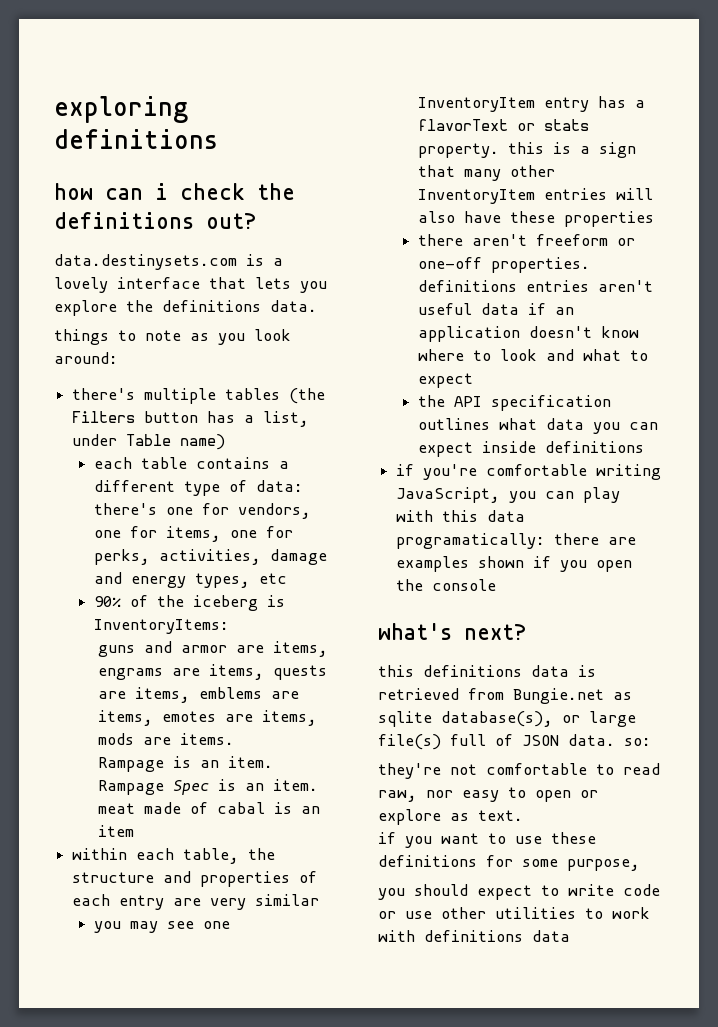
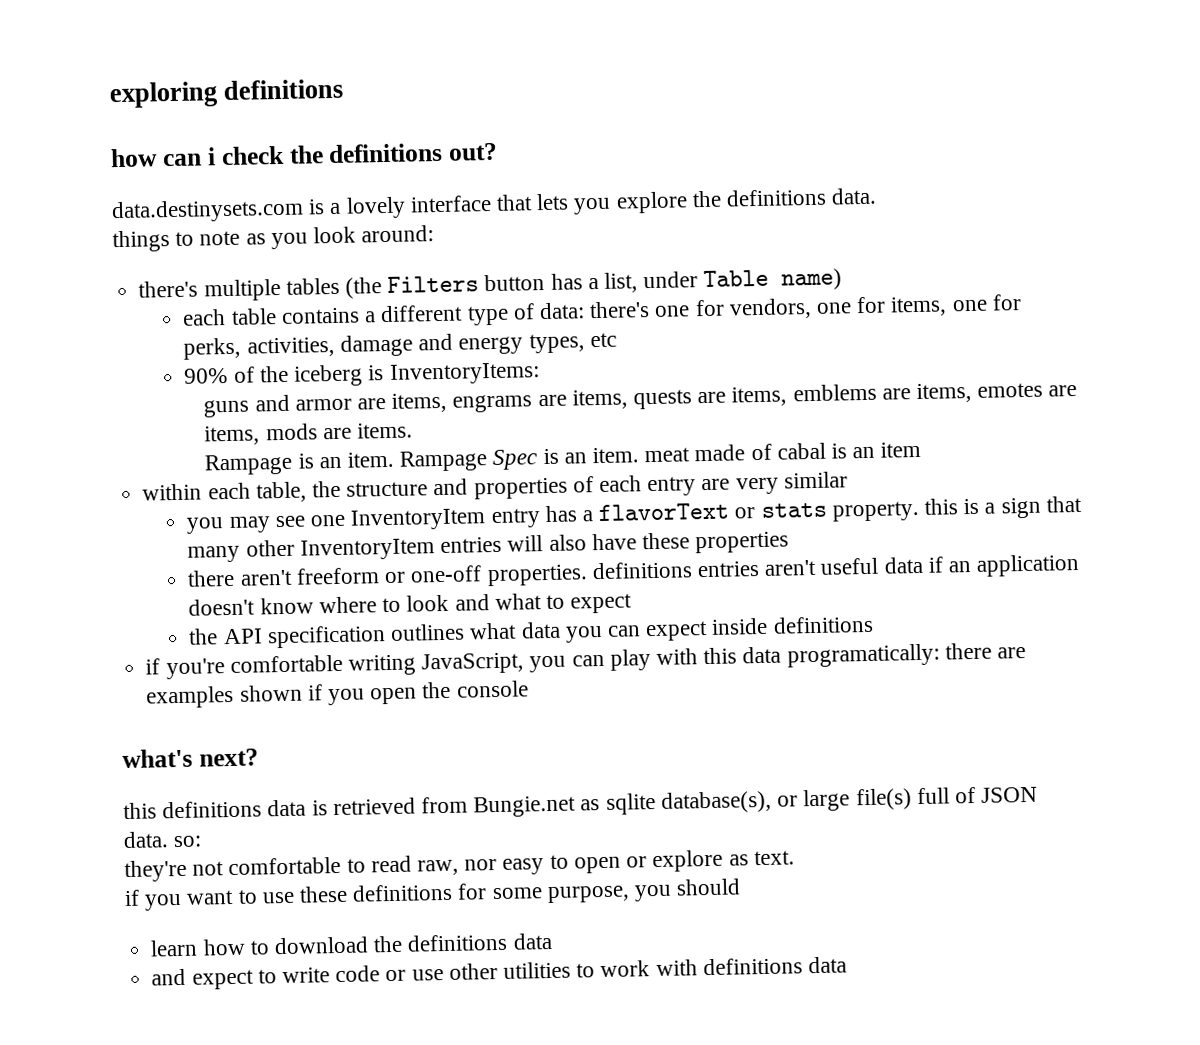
(640, 865) // -> (630, 894) none
(468, 890) none -> [150,932,553,957] [151,968,187,986] // learn how to download the definitions data // and

